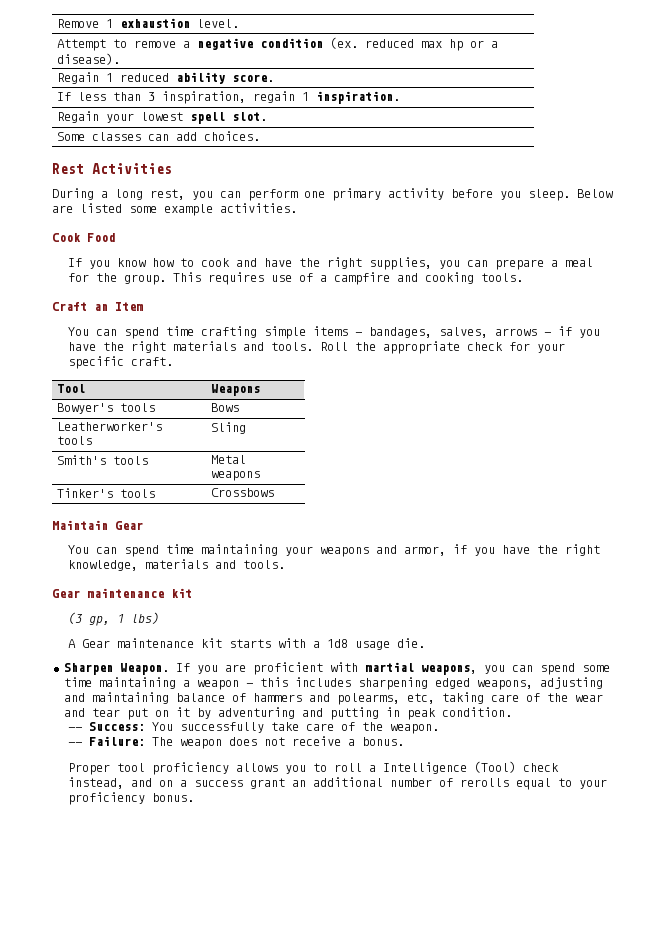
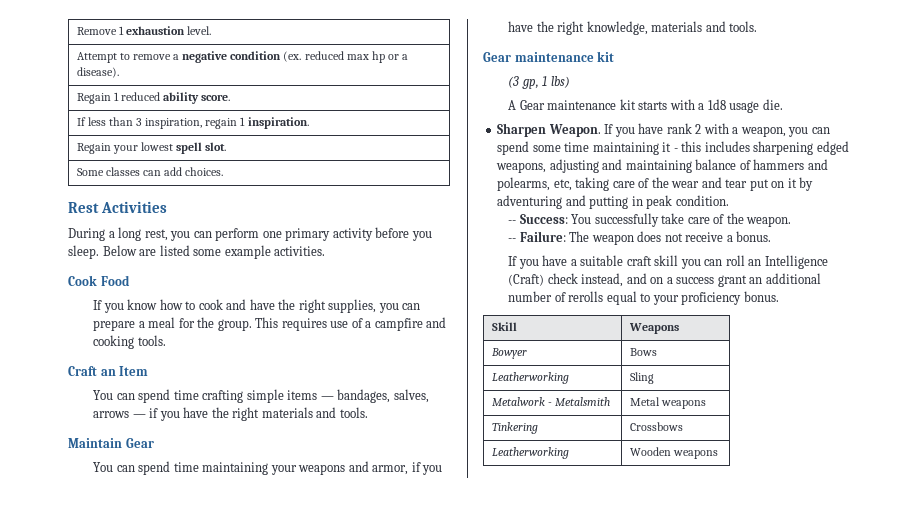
[320,341,566,354] [68,356,174,369] [56,384,85,393] [210,384,260,396] [56,403,155,414] [210,403,239,412] [56,422,162,431] [56,436,92,445] [210,422,246,434] [56,455,148,465] [210,455,246,464] [210,471,260,481] [56,488,155,498] [210,488,274,497] Roll the appropriate check for your specific craft. // Tool | Weapons // Bowyer's tools | Bows // Leatherworker's tools | Sling // Smith's tools | Metal weapons // Tinker's tools | Crossbows -> (368, 412) none
[224,662,477,675] are proficient with martial weapons, -> [638,123,786,137] have rank 2 with a weapon,
[182,680,239,690] a weapon -> [662,142,672,152] it
[68,761,517,775] Proper tool proficiency allows you to roll a Intelligence (Tool) -> [508,255,828,269] [508,274,545,286] If you have a suitable craft skill you can roll an Intelligence (Craft)
(195, 797) none -> [491,322,517,331] [628,323,679,334] [490,348,527,359] [629,348,657,356] [491,372,569,384] [629,372,654,384] [491,397,611,406] [629,397,706,409] [491,422,538,434] [629,422,683,431] [491,447,569,459] [629,447,718,459] // Skill | Weapons // Bowyer | Bows // Leatherworking | Sling // Metalwork - Metalsmith | Metal weapons // Tinkering | Crossbows // Leatherworking | Wooden weapons

